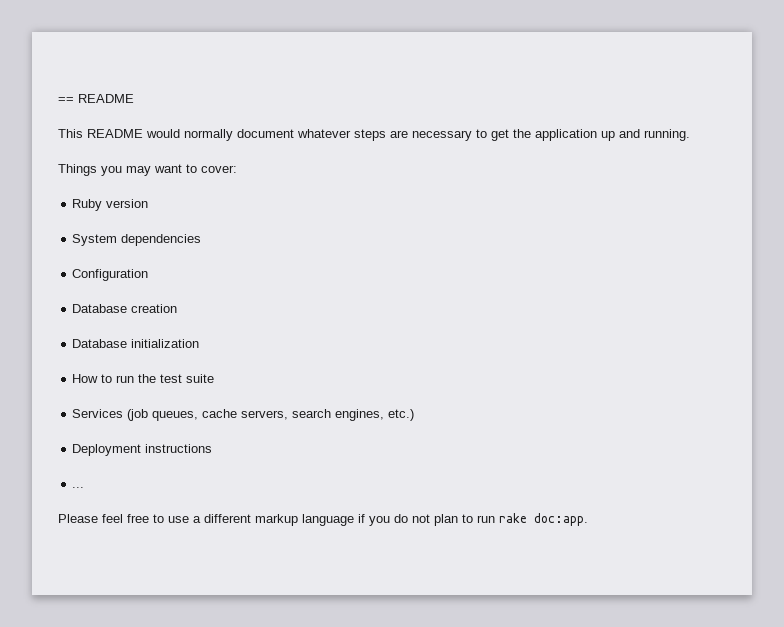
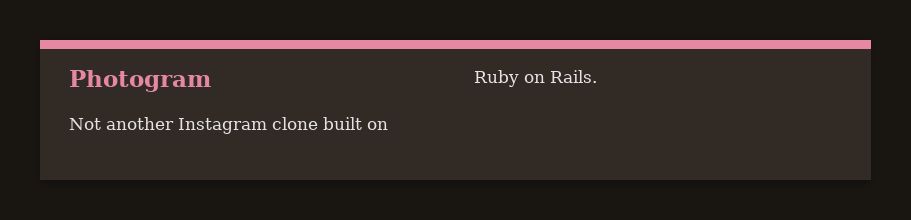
[58,94,134,103] [58,129,690,141] [58,164,237,176] [72,199,149,211] [72,234,202,246] [72,269,149,281] [72,304,178,313] [72,339,200,348] [72,374,215,383] [72,409,415,421] [72,444,213,456] [72,487,85,488] [58,513,588,526] == README // This README would normally document whatever steps are necessary to get the application up and running. // Things you may want to cover: // Ruby version // System dependencies // Configuration // Database creation // Database initialization // How to run the test suite // Services (job queues, cache servers, search engines, etc.) // Deployment instructions // ... // Please feel free to use a different markup language if you do not plan to run rake doc:app. -> [69,70,211,92] [69,117,388,134] [474,70,597,87] Photogram // Not another Instagram clone built on Ruby on Rails.

